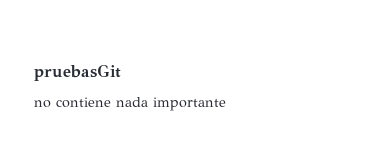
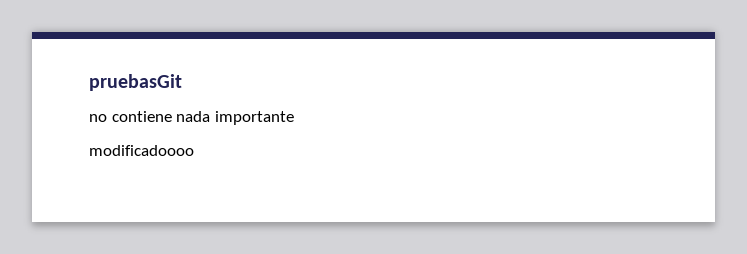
(226, 104) none -> [89,145,194,156] // modificadoooo

